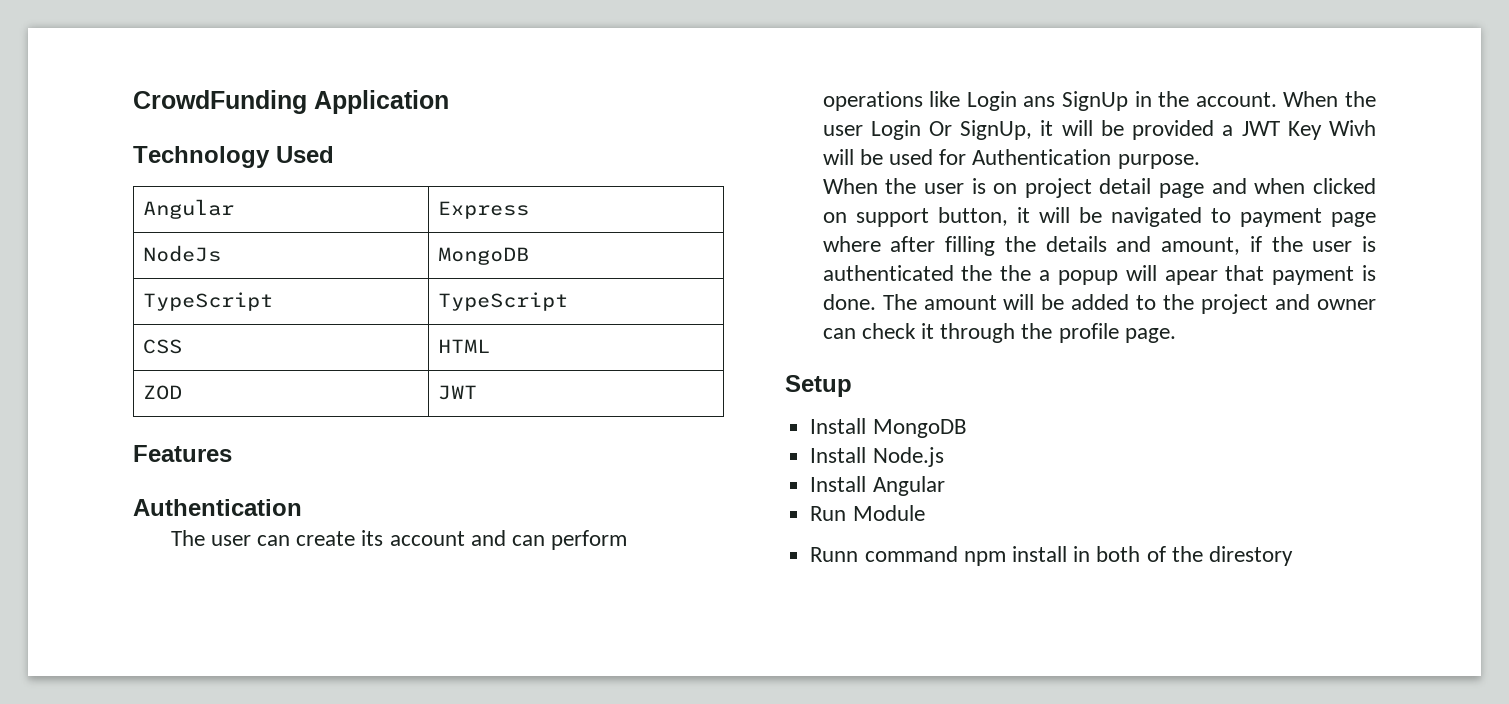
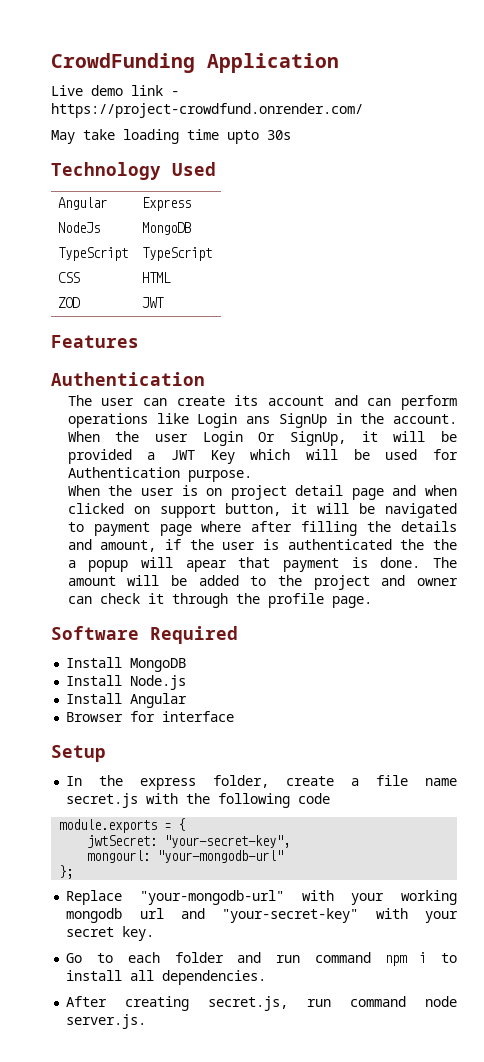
(449, 102) none -> [51,85,179,96] [51,103,363,118] [51,129,291,144] // Live demo link - https://project-crowdfund.onrender.com/ // May take loading time upto 30s
[1329,120,1376,136] Wivh -> [250,449,291,460] which
[785,375,852,397] Setup -> [51,626,238,644] Software Required
[810,505,925,521] [810,546,1293,566] Run Module // Runn command npm install in both of the direstory -> [66,711,235,722] [51,745,106,762] [66,775,457,790] [66,793,331,808] [59,818,186,833] [87,835,291,848] [87,850,284,863] [59,865,74,879] [66,890,457,905] [66,908,458,923] [66,926,155,941] [66,952,458,966] [66,970,267,985] [66,996,458,1011] [66,1014,147,1029] Browser for interface // Setup // In the express folder, create a file name secret.js with the following code // module.exports = { // jwtSecret: "your-secret-key", // mongourl: "your-mongodb-url" // }; // Replace "your-mongodb-url" with your working mongodb url and "your-secret-key" with your secret key. // Go to each folder and run command npm i to install all dependencies. // After creating secret.js, run command node server.js.

